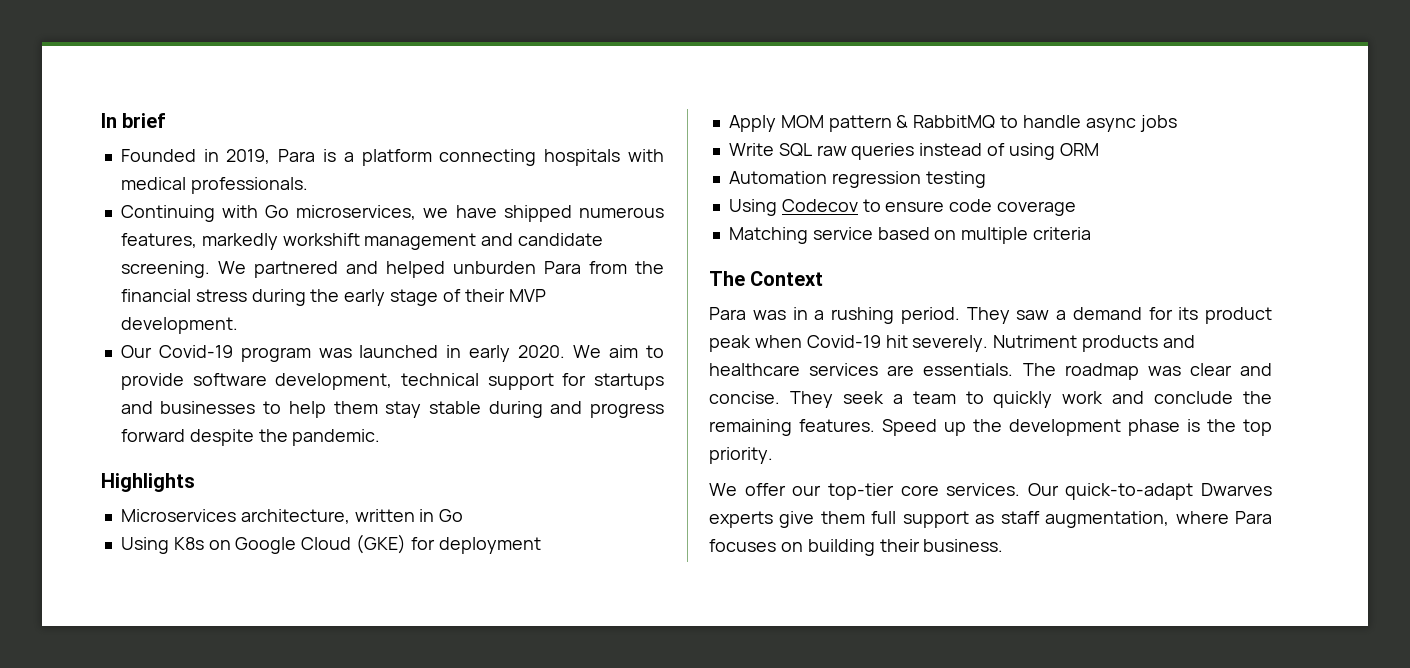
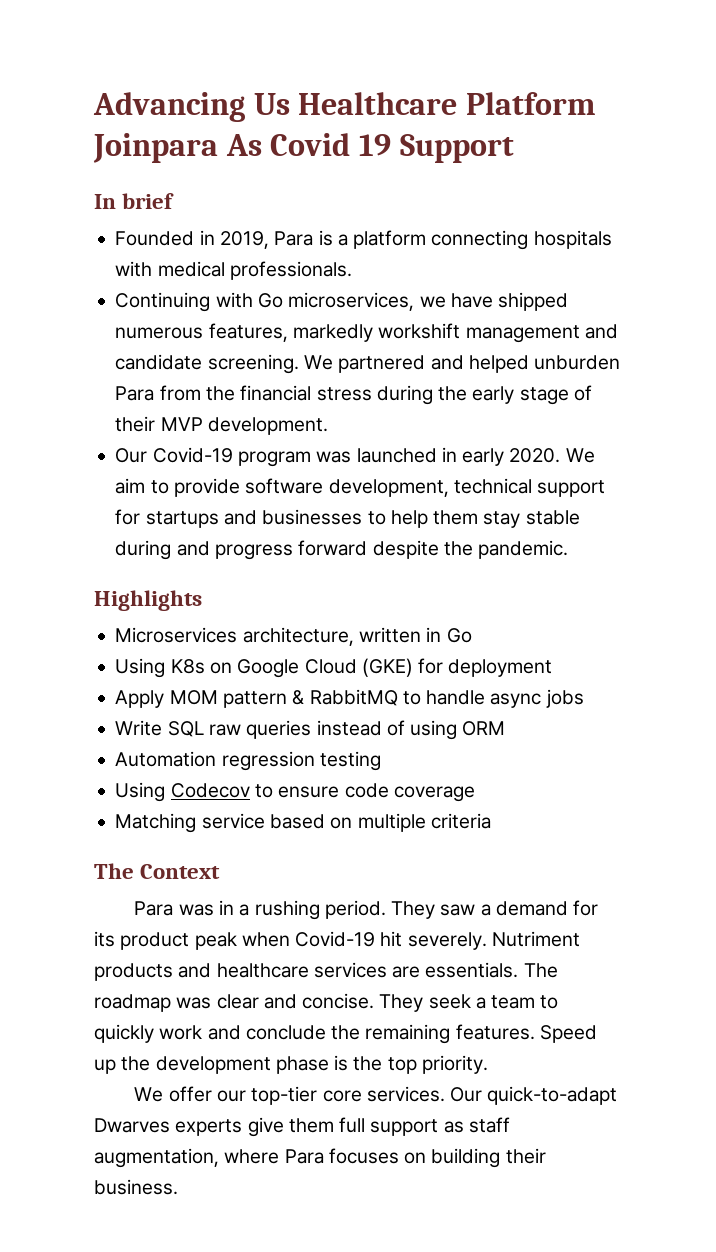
(101, 120) none -> [93,92,596,122] [93,133,514,163] Advancing Us Healthcare Platform Joinpara As Covid 19 Support //

